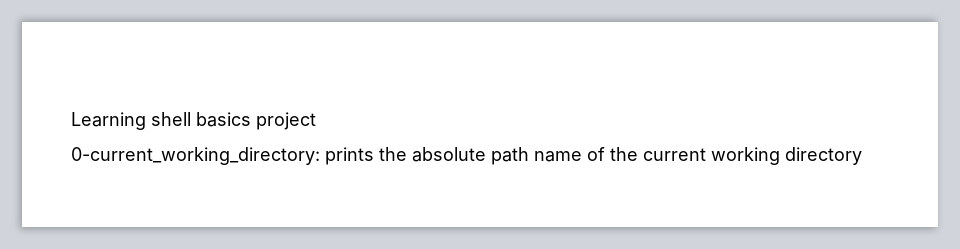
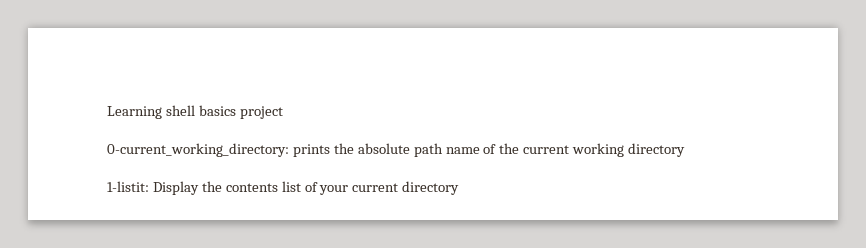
(862, 156) none -> [107,181,460,195] // 1-listit: Display the contents list of your current directory

